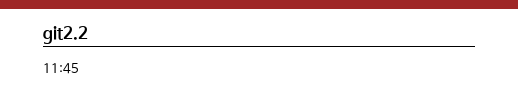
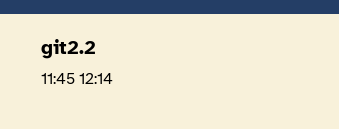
(79, 68) none -> [79,73,114,84] 12:14

